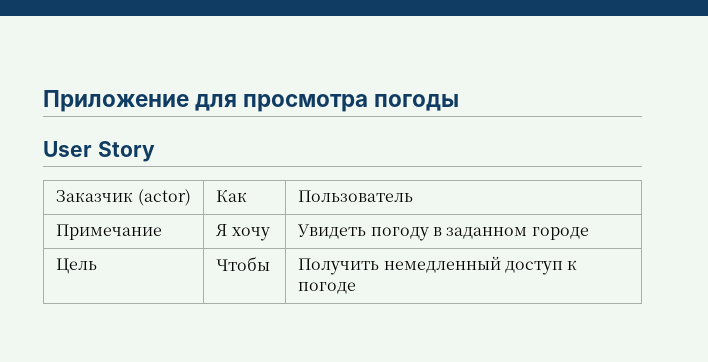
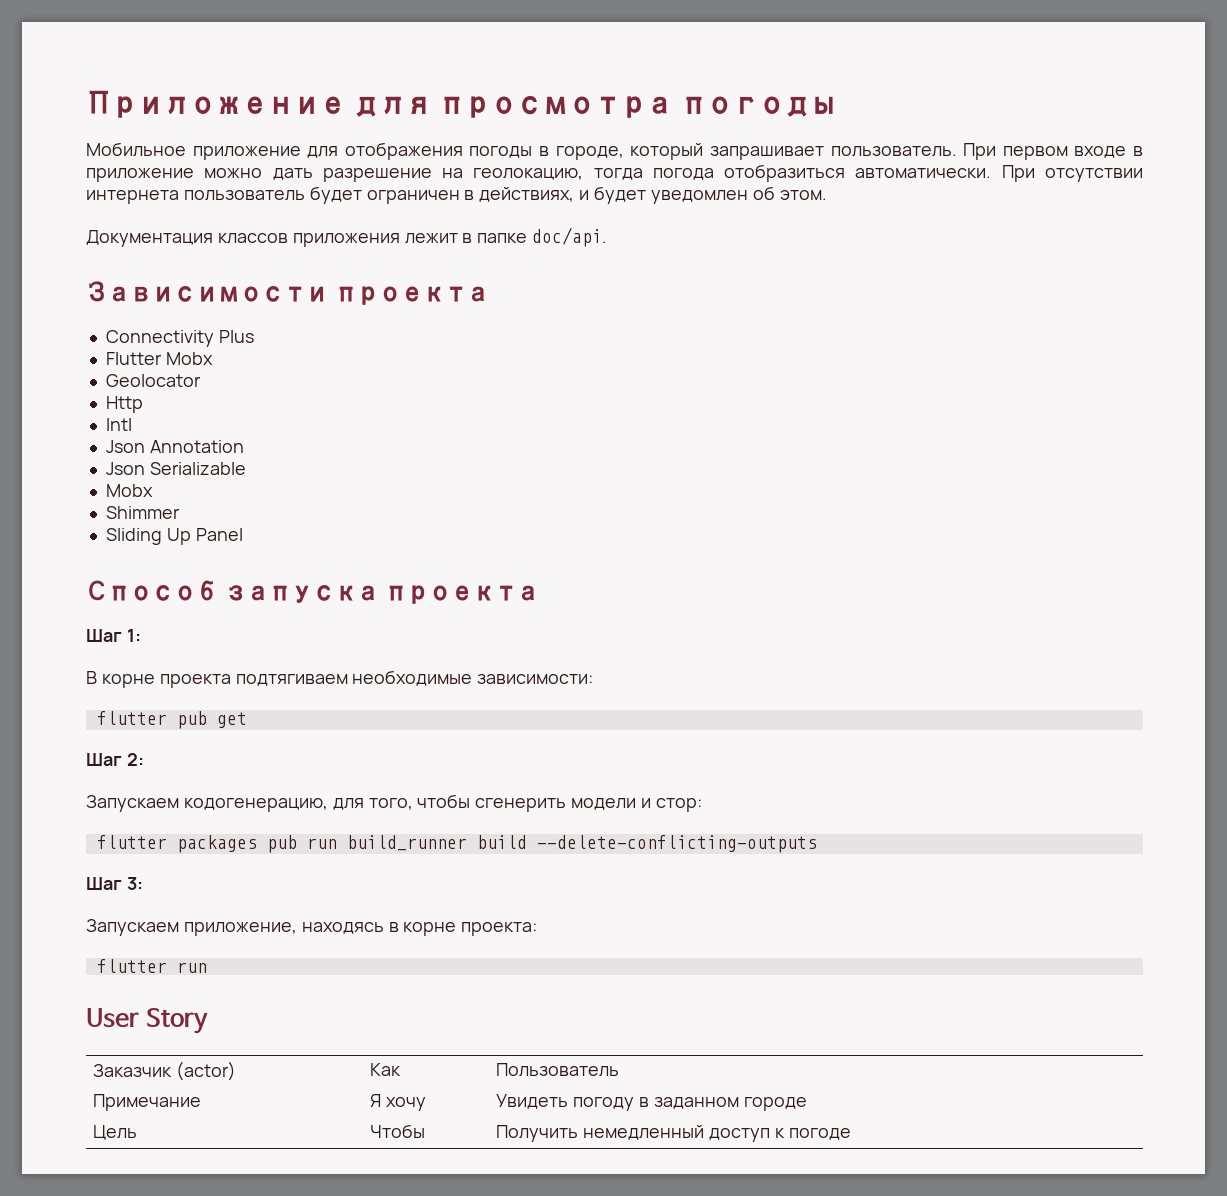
(460, 102) none -> [86,142,1143,160] [86,164,1143,182] [86,186,827,204] [86,227,608,247] [86,281,489,305] [105,330,254,347] [105,352,213,365] [105,374,201,387] [105,396,143,413] [105,418,132,431] [105,440,244,453] [105,462,246,475] [105,484,153,497] [105,506,180,519] [105,528,243,545] [86,580,540,604] [86,629,141,642] [86,670,594,688] [96,711,247,729] [86,753,144,766] [86,794,702,812] [96,835,817,853] [86,877,143,890] [86,919,538,936] [96,959,207,973] // Мобильное приложение для отображения погоды в городе, который запрашивает пользователь. При первом входе в приложение можно дать разрешение на геолокацию, тогда погода отобразиться автоматически. При отсутствии интернета пользователь будет ограничен в действиях, и будет уведомлен об этом. // Документация классов приложения лежит в папке doc/api. // Зависимости проекта // Connectivity Plus // Flutter Mobx // Geolocator // Http // Intl // Json Annotation // Json Serializable // Mobx // Shimmer // Sliding Up Panel // Способ запуска проекта // Шаг 1: // В корне проекта подтягиваем необходимые зависимости: // flutter pub get // Шаг 2: // Запускаем кодогенерацию, для того, чтобы сгенерить модели и стор: // flutter packages pub run build_runner build --delete-conflicting-outputs // Шаг 3: // Запускаем приложение, находясь в корне проекта: // flutter run

